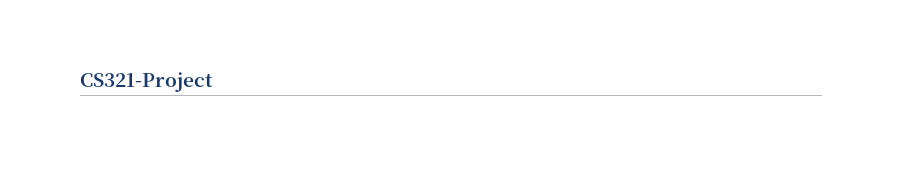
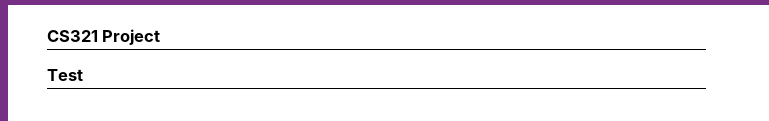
[80,72,213,92] CS321-Project -> [47,29,161,45] [47,69,83,81] CS321 Project // Test

